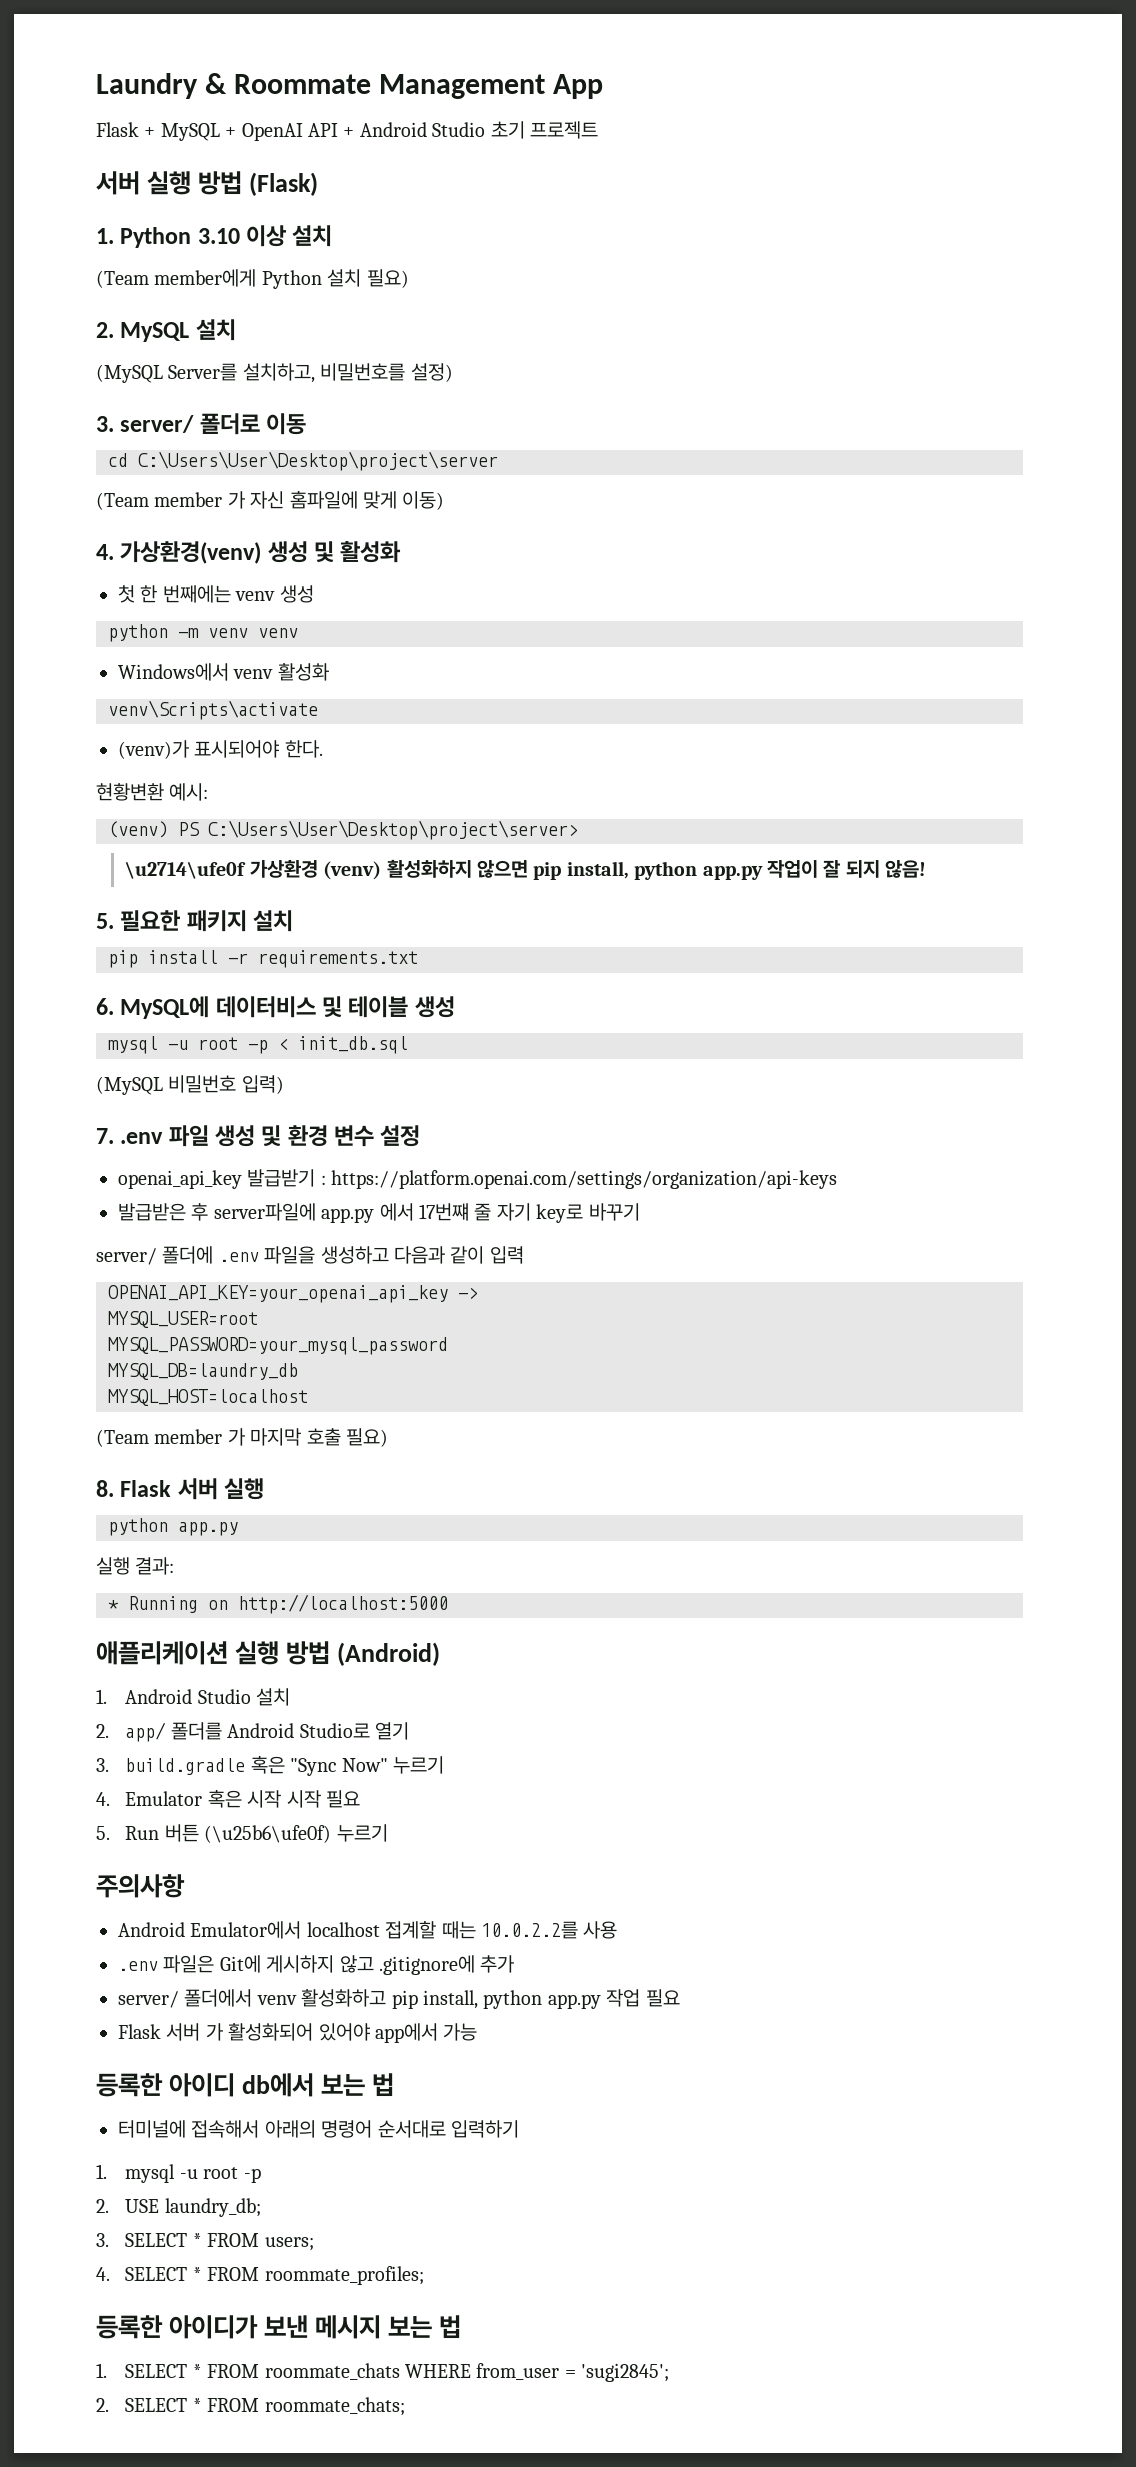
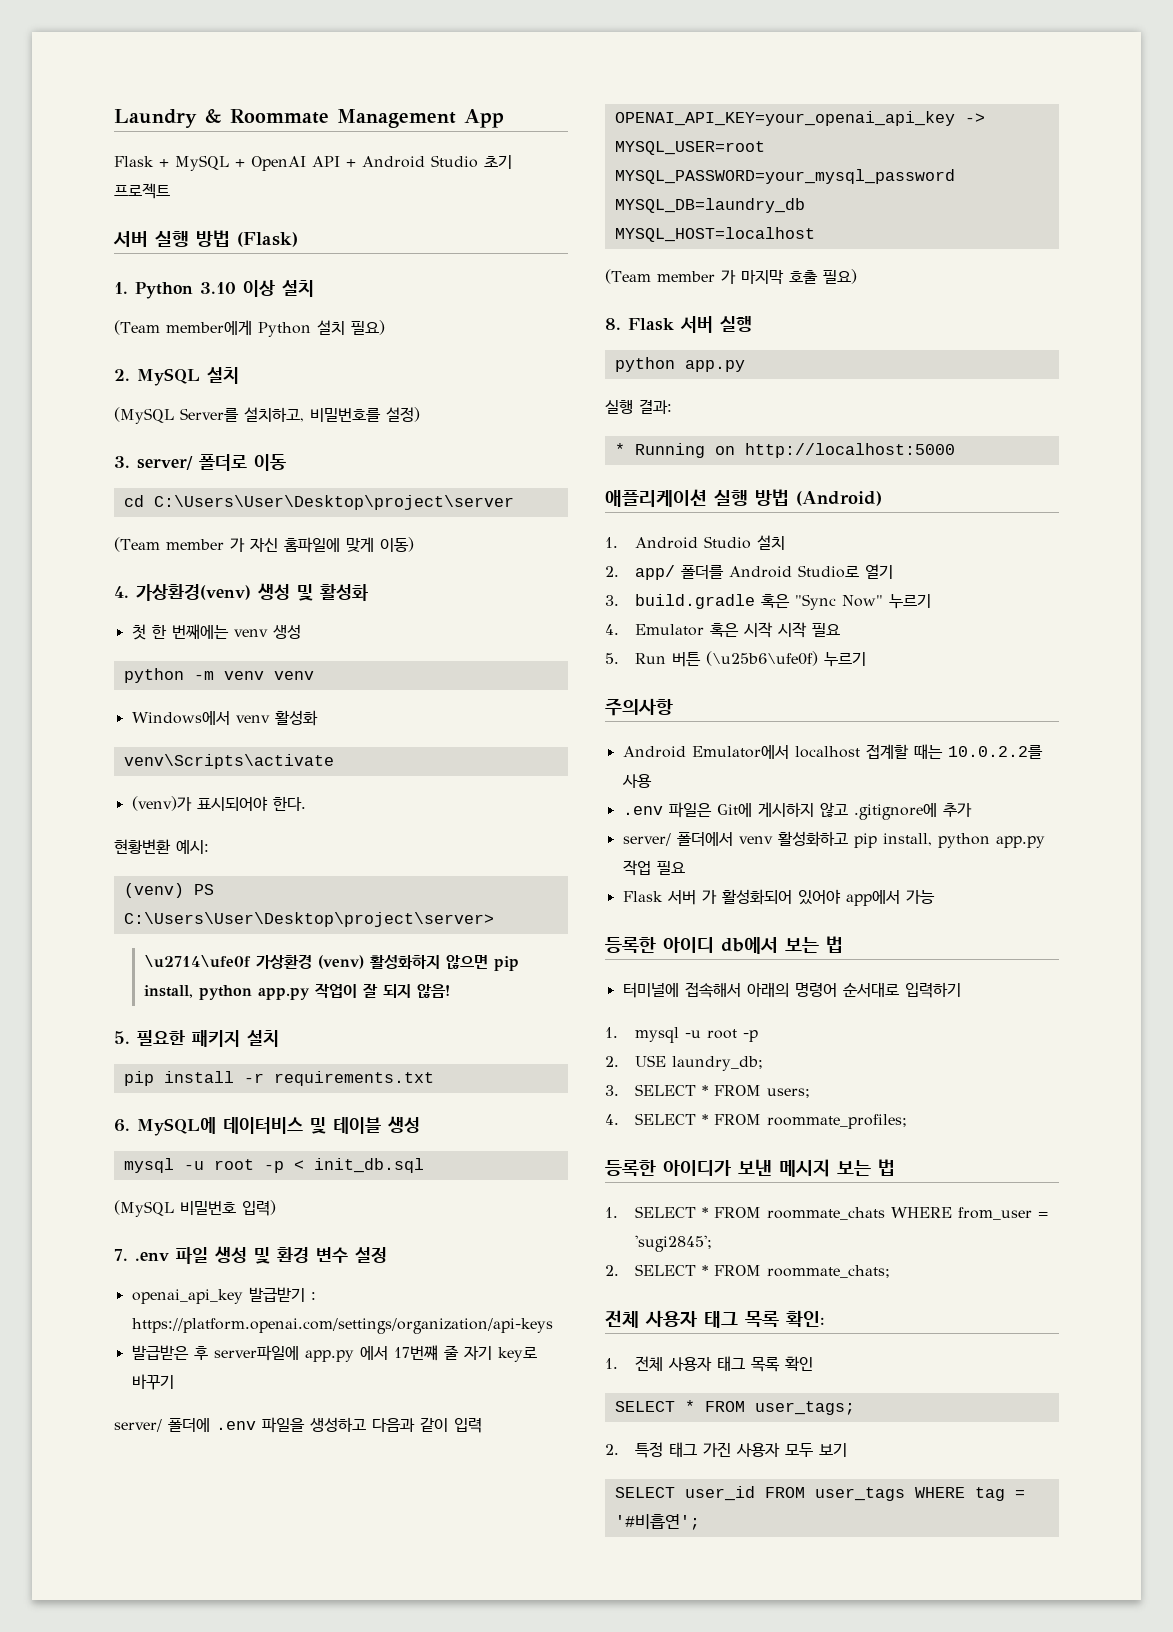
(405, 2406) none -> [605,1310,825,1328] [605,1356,813,1372] [614,1400,855,1415] [605,1442,847,1458] [614,1486,1025,1501] [614,1514,700,1530] // 전체 사용자 태그 목록 확인: // 1. 전체 사용자 태그 목록 확인 // SELECT * FROM user_tags; // 2. 특정 태그 가진 사용자 모두 보기 // SELECT user_id FROM user_tags WHERE tag = '#비흡연';

